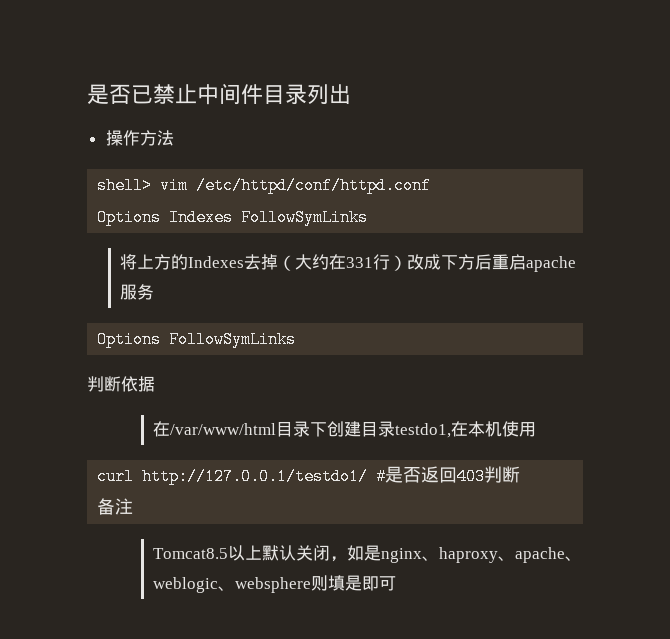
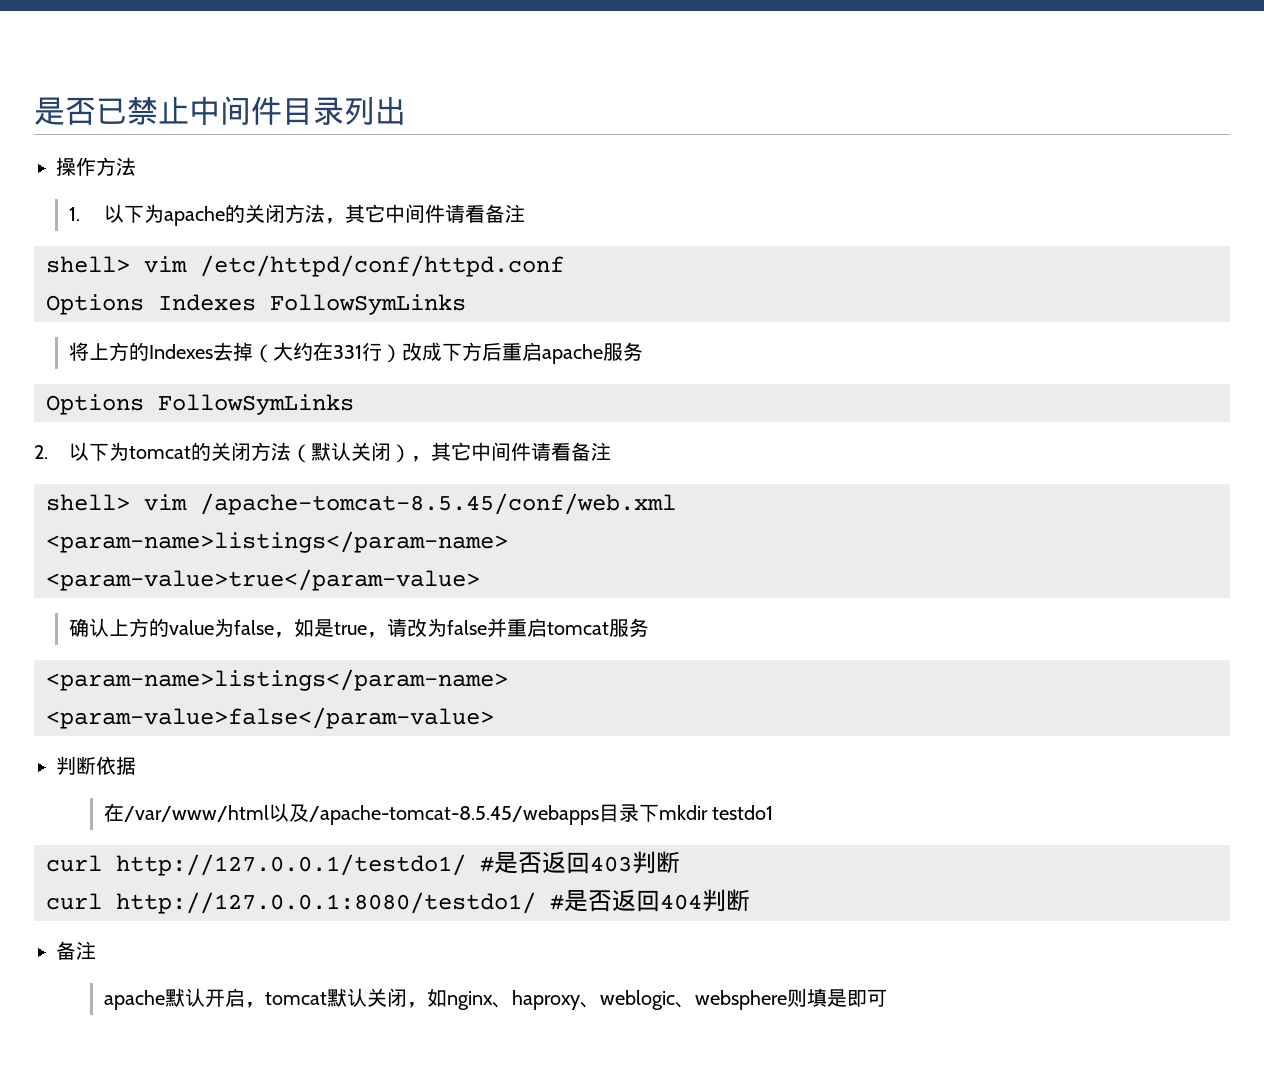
(174, 138) none -> [68,204,525,226] // 1.以下为apache的关闭方法，其它中间件请看备注
[87,376,155,392] [153,421,537,438] 判断依据 // 在/var/www/html目录下创建目录testdo1,在本机使用 -> [34,442,611,463] [46,493,676,515] [46,531,508,553] [46,569,480,591] [68,618,649,638] [46,669,508,691] [46,707,494,729] [56,756,136,775] [103,803,774,825] 2.以下为tomcat的关闭方法（默认关闭），其它中间件请看备注 // shell> vim /apache-tomcat-8.5.45/conf/web.xml // <param-name>listings</param-name> // <param-value>true</param-value> // 确认上方的value为false，如是true，请改为false并重启tomcat服务 // <param-name>listings</param-name> // <param-value>false</param-value> // 判断依据 // 在/var/www/html以及/apache-tomcat-8.5.45/webapps目录下mkdir testdo1
[97,498,134,515] [153,545,263,561] 备注 // Tomcat8.5以上 -> [46,889,750,914] [56,941,96,960] [103,988,327,1010] curl http://127.0.0.1:8080/testdo1/ #是否返回404判断 // 备注 // apache默认开启，tomcat
[364,545,382,561] 是 -> (447, 997) none
[515,547,583,563] apache、 -> (600, 1005) none

